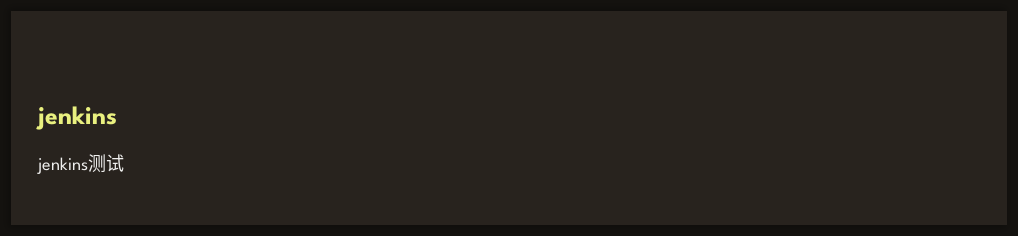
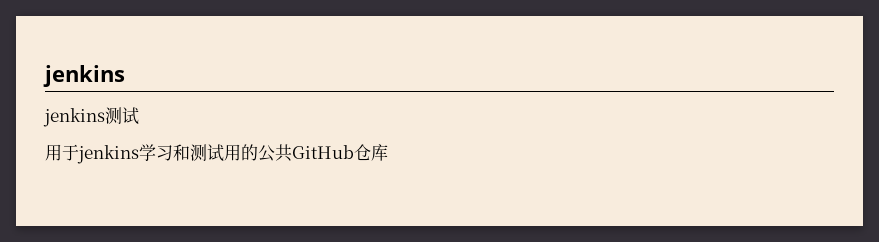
(124, 163) none -> [45,144,388,164] // 用于jenkins学习和测试用的公共GitHub仓库

